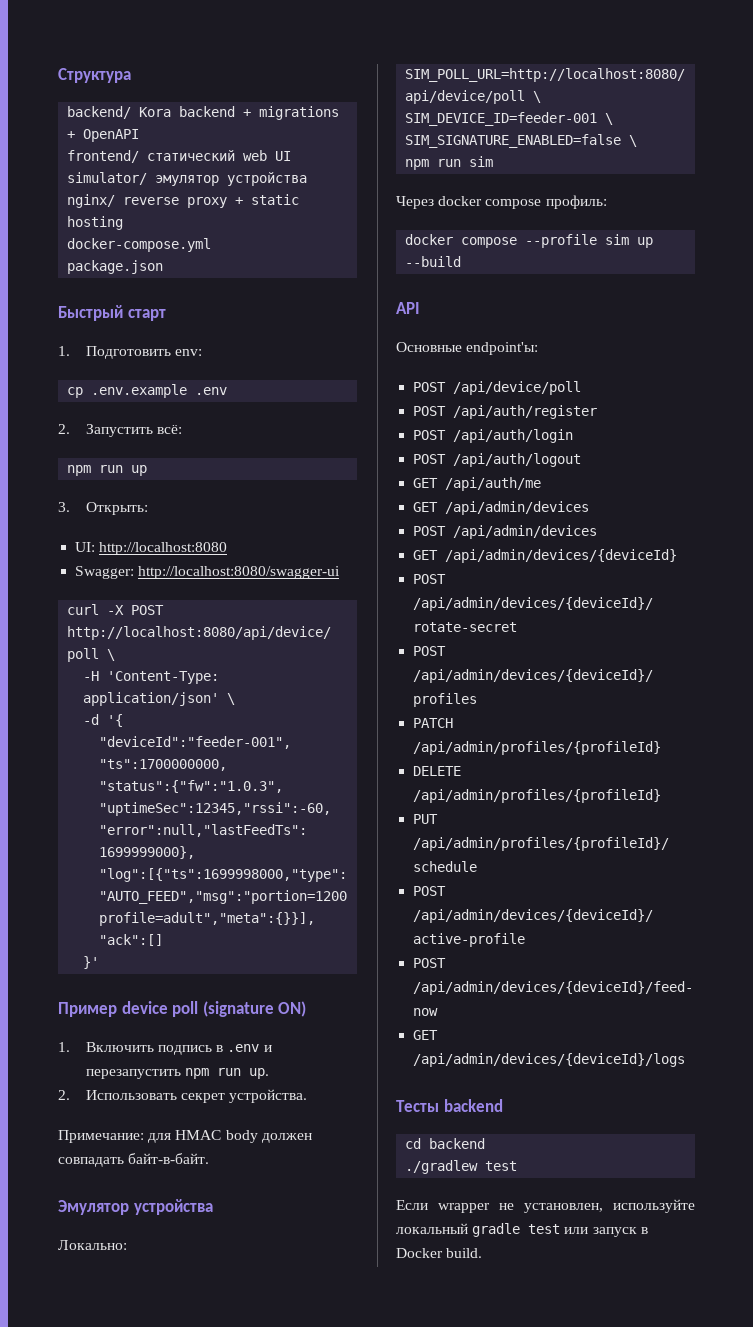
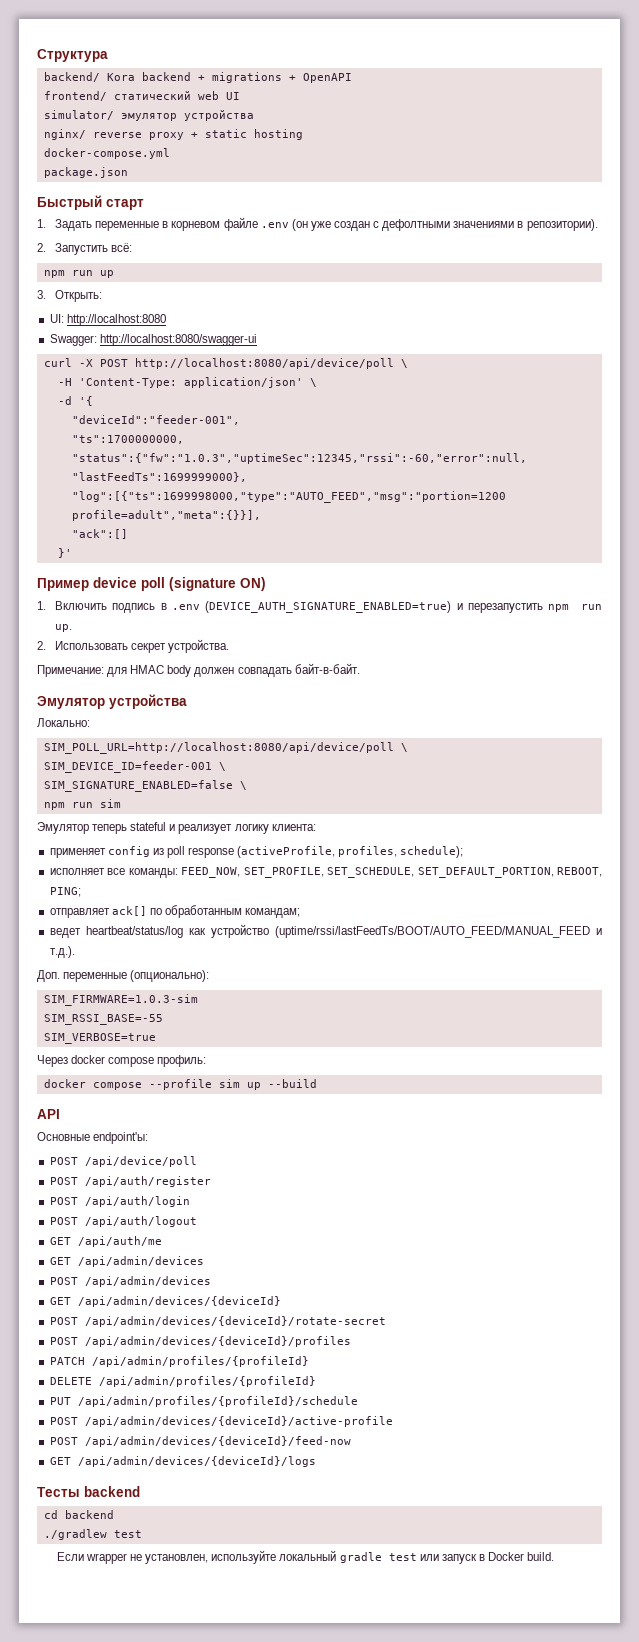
[85,346,203,359] [67,384,228,398] Подготовить env: // cp .env.example .env -> [55,217,598,231] Задать переменные в корневом файле .env (он уже создан с дефолтными значениями в репозитории).
(260, 1048) none -> [205,601,452,613] (DEVICE_AUTH_SIGNATURE_ENABLED=true)
(494, 161) none -> [37,822,316,834] [49,846,464,858] [49,867,602,878] [49,887,81,897] [49,905,301,918] [49,924,603,938] [49,946,75,958] [37,970,210,982] [43,994,198,1006] [43,1014,163,1025] [43,1033,156,1044] // Эмулятор теперь stateful и реализует логику клиента: // применяет config из poll response (activeProfile, profiles, schedule); // исполняет все команды: FEED_NOW, SET_PROFILE, SET_SCHEDULE, SET_DEFAULT_PORTION, REBOOT, PING; // отправляет ack[] по обработанным командам; // ведет heartbeat/status/log как устройство (uptime/rssi/lastFeedTs/BOOT/AUTO_FEED/MANUAL_FEED и т.д.). // Доп. переменные (опционально): // SIM_FIRMWARE=1.0.3-sim // SIM_RSSI_BASE=-55 // SIM_VERBOSE=true

